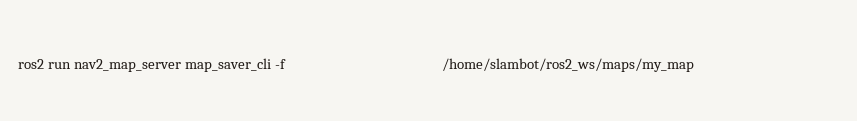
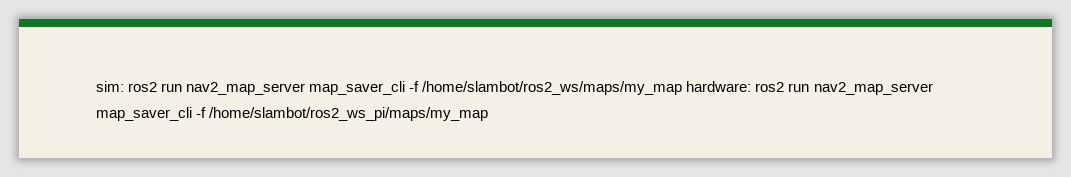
(18, 64) none -> [96,81,124,92] sim:
(694, 65) none -> [686,81,933,95] [96,107,489,121] hardware: ros2 run nav2_map_server map_saver_cli -f /home/slambot/ros2_ws_pi/maps/my_map

